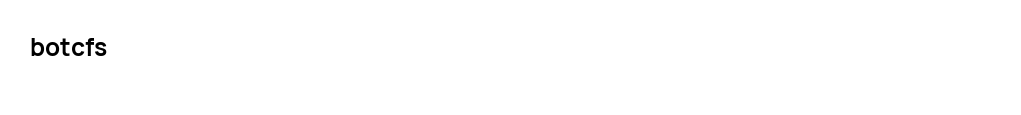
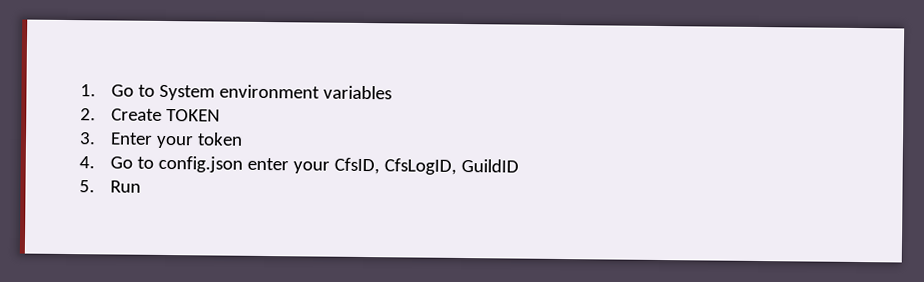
[30,38,107,56] botcfs -> [80,84,392,101] [80,108,220,122] [79,132,243,149] [79,155,519,175] [79,180,141,193] 1. Go to System environment variables // 2. Create TOKEN // 3. Enter your token // 4. Go to config.json enter your CfsID, CfsLogID, GuildID // 5. Run

